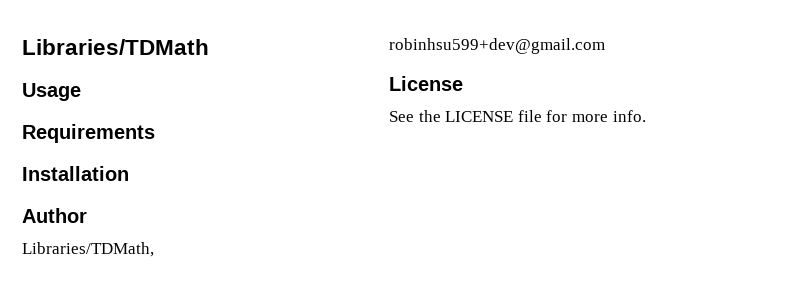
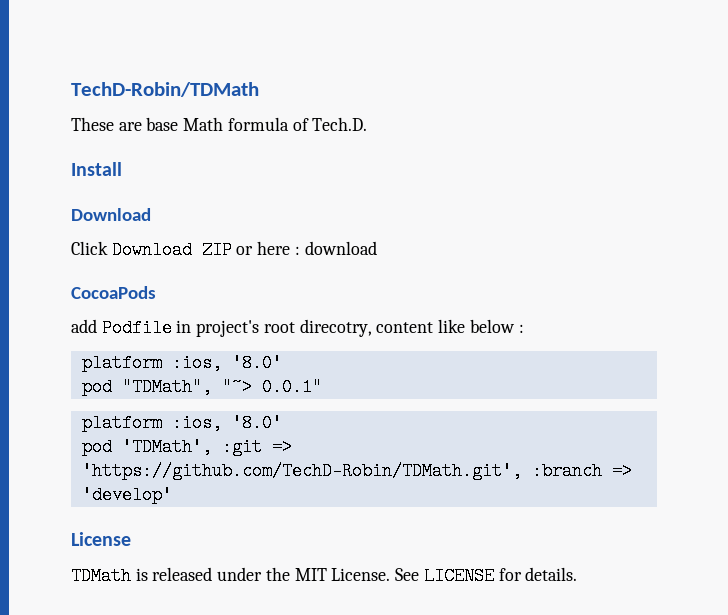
[22,39,209,55] [22,83,81,101] [22,124,155,143] [22,166,129,181] [22,208,87,223] [22,242,154,257] [389,38,605,54] [389,76,463,91] [389,110,646,122] Libraries/TDMath // Usage // Requirements // Installation // Author // Libraries/TDMath, robinhsu599+dev@gmail.com // License // See the LICENSE file for more info. -> [71,82,259,97] [71,117,368,131] [71,162,122,176] [71,208,151,221] [71,241,377,259] [71,286,156,299] [71,319,524,337] [81,354,282,372] [81,378,322,396] [81,414,282,432] [81,438,292,456] [81,462,632,480] [81,486,172,504] [71,532,131,546] [71,567,578,585] TechD-Robin/TDMath // These are base Math formula of Tech.D. // Install // Download // Click Download ZIP or here : download // CocoaPods // add Podfile in project's root direcotry, content like below : // platform :ios, '8.0' // pod "TDMath", "~> 0.0.1" // platform :ios, '8.0' // pod 'TDMath', :git => 'https://github.com/TechD-Robin/TDMath.git', :branch => 'develop' // License // TDMath is released under the MIT License. See LICENSE for details.

